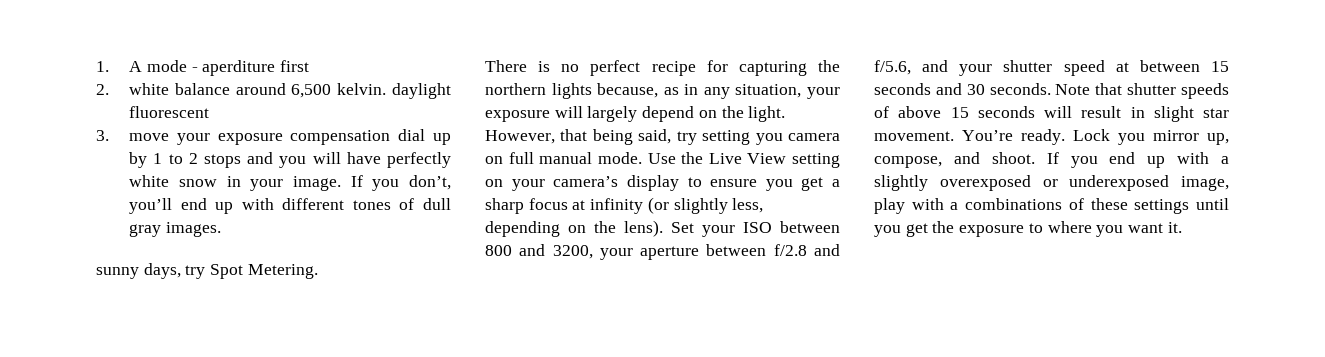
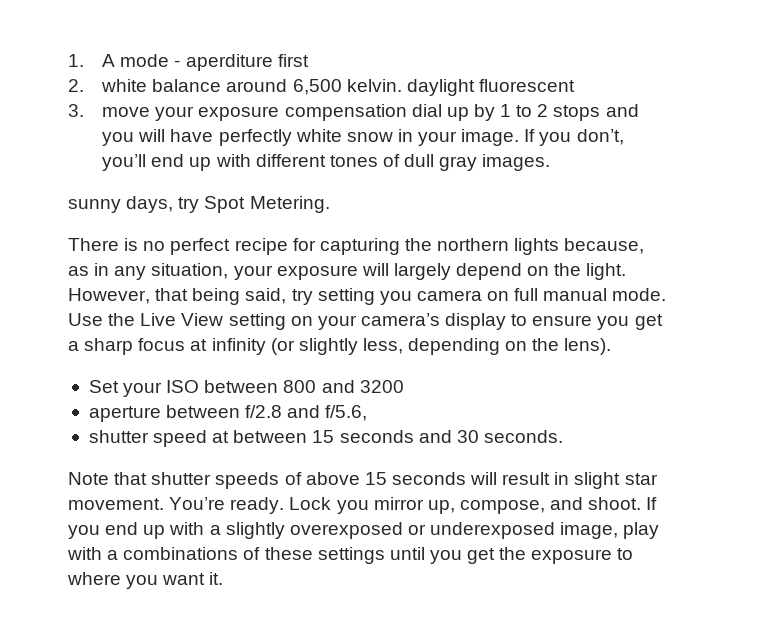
(663, 228) none -> (612, 346) //
[552,245,633,260] 3200, your -> [359,380,404,393] 3200 //
[922,60,993,76] and your -> (368, 413) //
(1051, 89) none -> (563, 436) //

